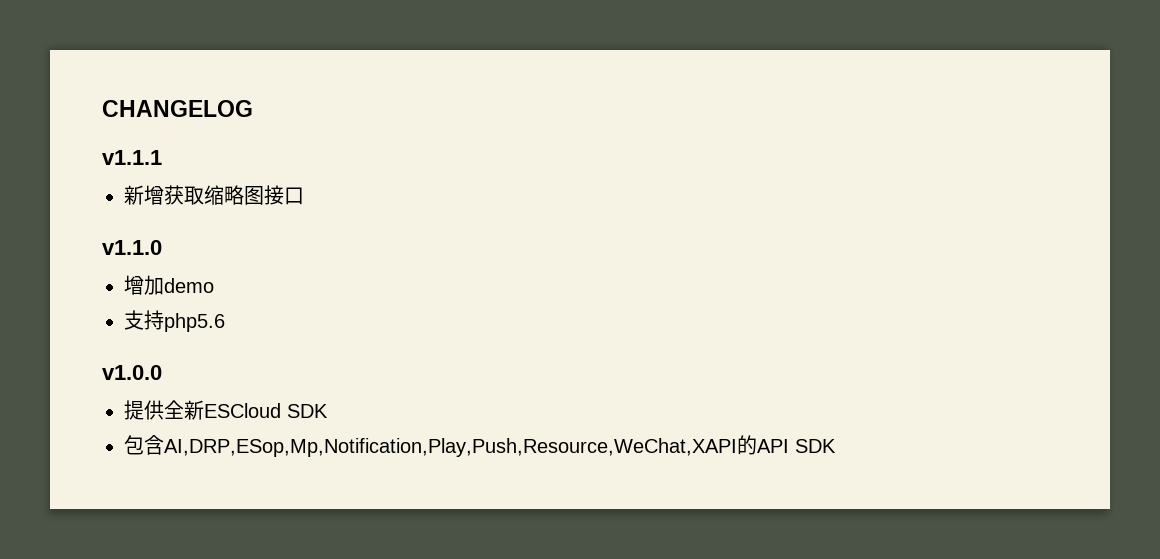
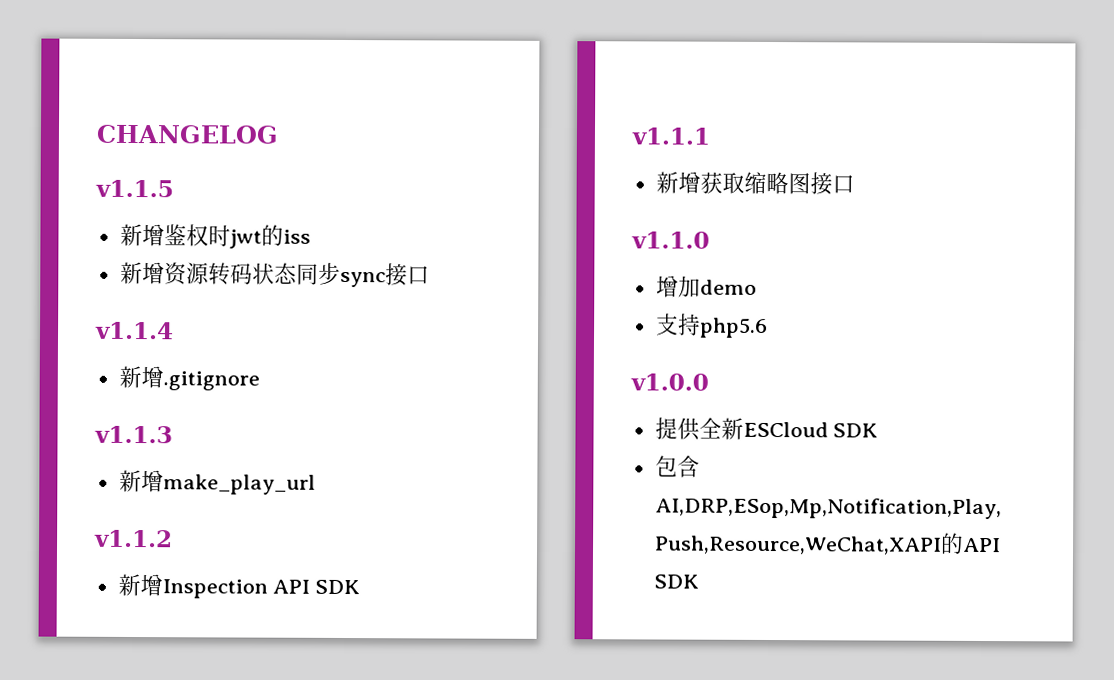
(253, 108) none -> [95,179,174,198] [119,223,311,249] [119,261,430,288] [95,321,174,340] [118,365,260,391] [94,425,173,444] [118,469,316,495] [94,529,173,548] [117,573,361,599] // v1.1.5 // 新增鉴权时jwt的iss // 新增资源转码状态同步sync接口 // v1.1.4 // 新增.gitignore // v1.1.3 // 新增make_play_url // v1.1.2 // 新增Inspection API SDK

